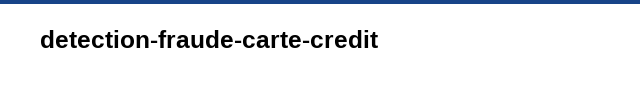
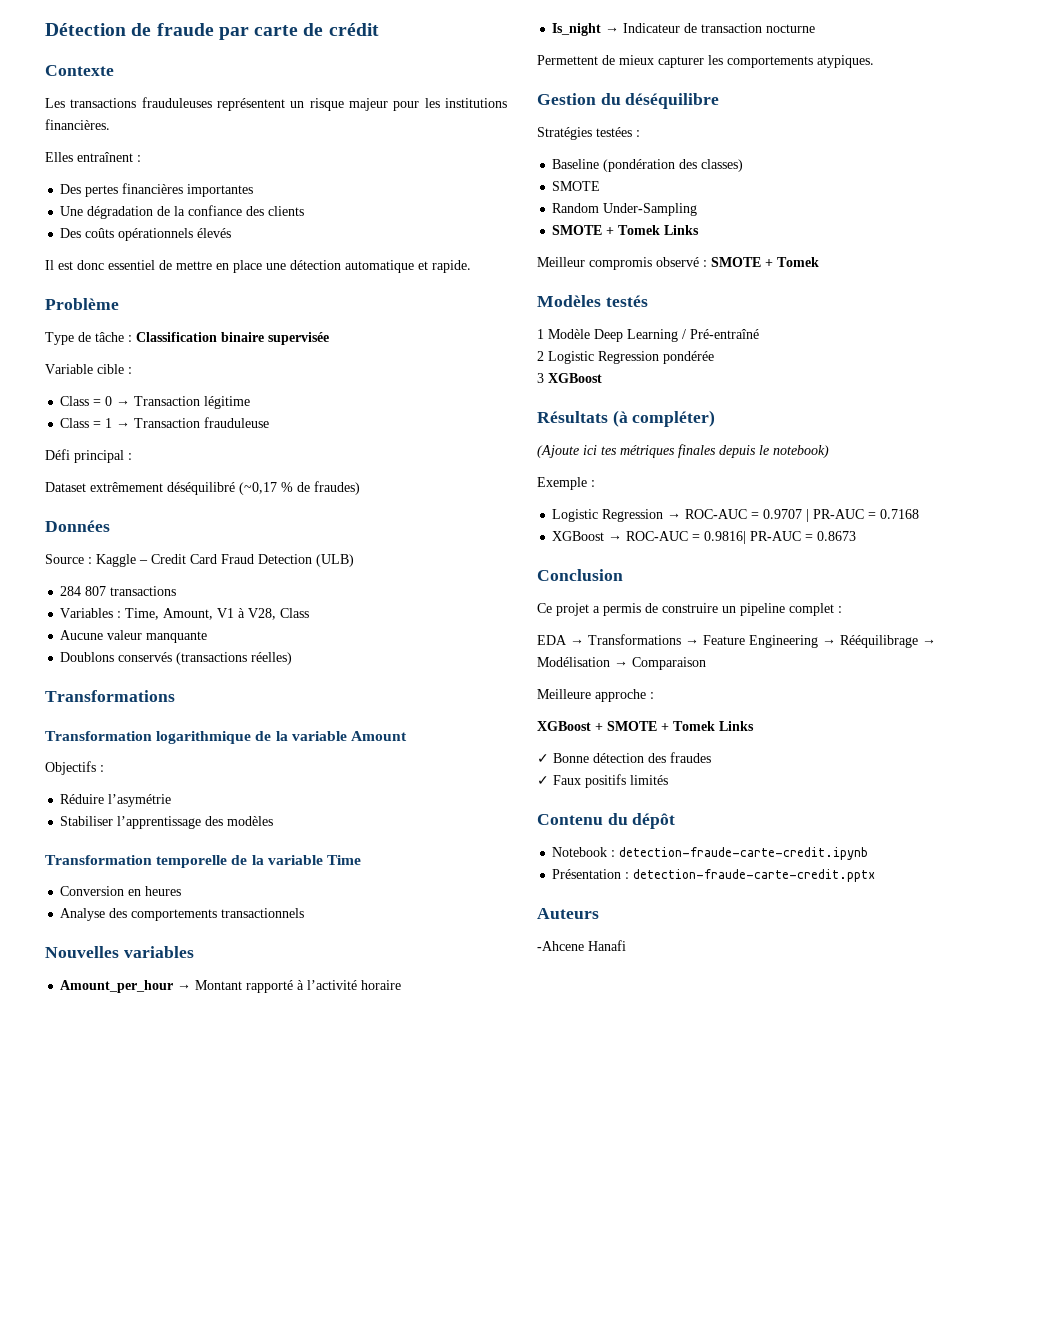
[40,30,378,48] detection-fraude-carte-credit -> [45,23,379,40] [45,65,114,76] [45,97,507,111] [45,119,110,130] [45,152,141,162] [60,183,254,197] [60,205,305,219] [60,228,232,241] [45,260,471,273] [45,298,119,310] [45,332,329,345] [45,364,132,374] [60,396,251,409] [60,417,270,428] [45,449,132,463] [45,481,360,495] [45,520,110,532] [45,554,354,567] [60,586,177,596] [60,608,310,620] [60,630,208,643] [60,652,293,665] [45,690,175,702] [45,731,407,744] [45,761,104,775] [60,794,172,807] [60,816,274,829] [45,855,361,868] [60,886,182,896] [60,908,305,921] [45,946,194,958] [60,980,402,993] [552,23,816,36] [537,55,874,68] [537,93,720,109] [537,127,640,140] [552,159,744,172] [552,181,601,191] [552,203,698,216] [552,225,700,235] [537,257,819,270] [537,295,648,307] [537,329,759,342] [537,351,714,364] [537,373,602,383] [537,410,716,427] [537,444,829,458] [537,477,595,490] [552,509,920,522] [552,531,857,544] [537,569,623,581] [537,603,842,616] [537,634,936,648] [537,657,706,670] [537,689,654,702] [537,721,754,731] [537,752,711,763] [537,774,668,788] [537,813,676,829] [552,847,869,860] [552,869,876,882] [537,908,599,919] [537,940,626,951] Détection de fraude par carte de crédit // Contexte // Les transactions frauduleuses représentent un risque majeur pour les institutions financières. // Elles entraînent : // Des pertes financières importantes // Une dégradation de la confiance des clients // Des coûts opérationnels élevés // Il est donc essentiel de mettre en place une détection automatique et rapide. // Problème // Type de tâche : Classification binaire supervisée // Variable cible : // Class = 0 → Transaction légitime // Class = 1 → Transaction frauduleuse // Défi principal : // Dataset extrêmement déséquilibré (~0,17 % de fraudes) // Données // Source : Kaggle – Credit Card Fraud Detection (ULB) // 284 807 transactions // Variables : Time, Amount, V1 à V28, Class // Aucune valeur manquante // Doublons conservés (transactions réelles) // Transformations // Transformation logarithmique de la variable Amount // Objectifs : // Réduire l’asymétrie // Stabiliser l’apprentissage des modèles // Transformation temporelle de la variable Time // Conversion en heures // Analyse des comportements transactionnels // Nouvelles variables // Amount_per_hour → Montant rapporté à l’activité horaire // Is_night → Indicateur de transaction nocturne // Permettent de mieux capturer les comportements atypiques. // Gestion du déséquilibre // Stratégies testées : // Baseline (pondération des classes) // SMOTE // Random Under-Sampling // SMOTE + Tomek Links // Meilleur compromis observé : SMOTE + Tomek // Modèles testés // 1 Modèle Deep Learning / Pré-entraîné // 2 Logistic Regression pondérée // 3 XGBoost // Résultats (à compléter) // (Ajoute ici tes métriques finales depuis le notebook) // Exemple : // Logistic Regression → ROC-AUC = 0.9707 | PR-AUC = 0.7168 // XGBoost → ROC-AUC = 0.9816| PR-AUC = 0.8673 // Conclusion // Ce projet a permis de construire un pipeline complet : // EDA → Transformations → Feature Engineering → Rééquilibrage → Modélisation → Comparaison // Meilleure approche : // XGBoost + SMOTE + Tomek Links // ✓ Bonne détection des fraudes // ✓ Faux positifs limités // Contenu du dépôt // Notebook : detection-fraude-carte-credit.ipynb // Présentation : detection-fraude-carte-credit.pptx // Auteurs // -Ahcene Hanafi

